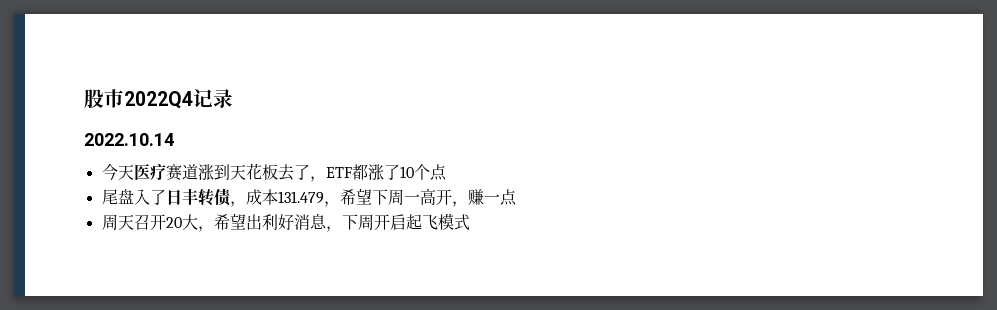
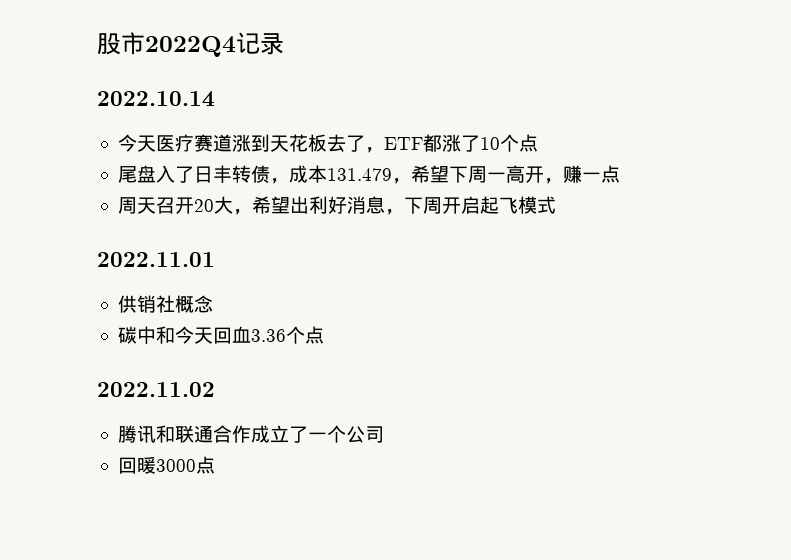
(470, 222) none -> [97,252,215,267] [117,295,213,313] [117,326,324,344] [97,382,215,397] [117,425,384,443] [117,456,215,474] // 2022.11.01 // 供销社概念 // 碳中和今天回血3.36个点 // 2022.11.02 // 腾讯和联通合作成立了一个公司 // 回暖3000点

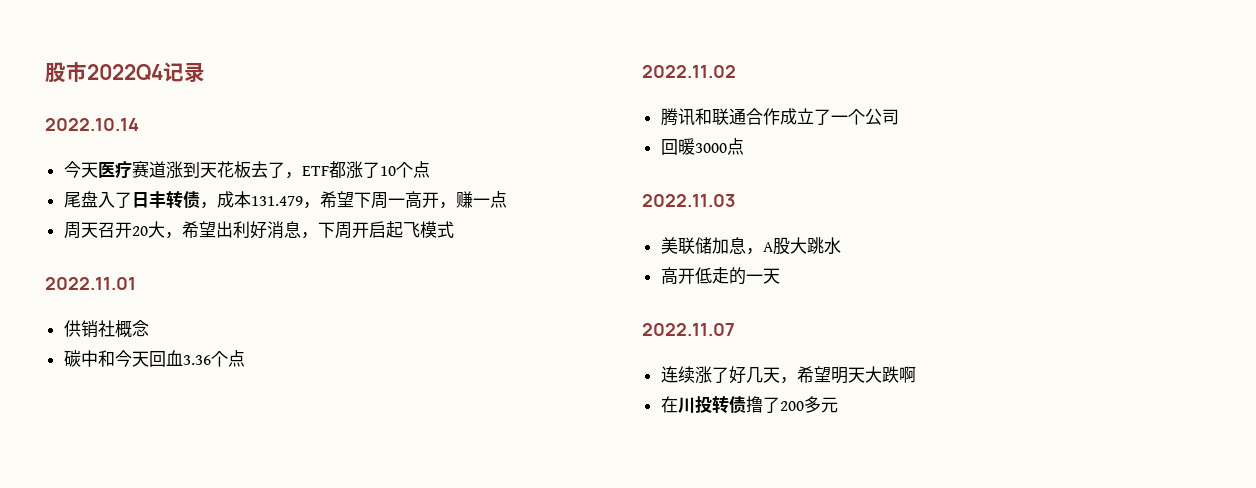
(215, 465) none -> [642,194,735,207] [660,237,841,255] [660,267,780,285] [642,323,735,336] [660,366,916,384] [660,396,838,414] // 2022.11.03 // 美联储加息，A股大跳水 // 高开低走的一天 // 2022.11.07 // 连续涨了好几天，希望明天大跌啊 // 在川投转债撸了200多元

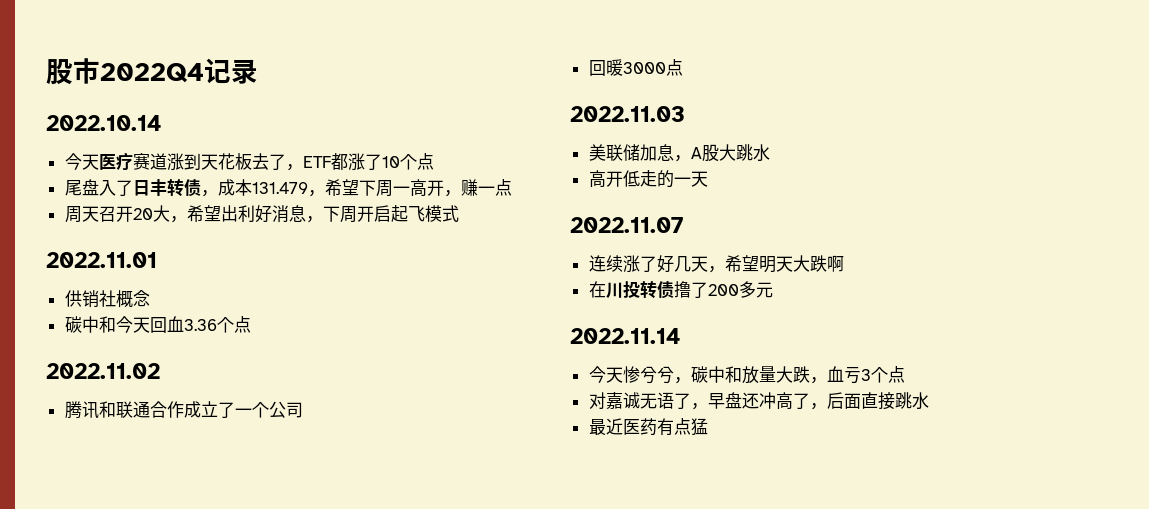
(838, 405) none -> [570,328,680,344] [588,366,905,384] [588,392,929,410] [588,418,708,436] // 2022.11.14 // 今天惨兮兮，碳中和放量大跌，血亏3个点 // 对嘉诚无语了，早盘还冲高了，后面直接跳水 // 最近医药有点猛

